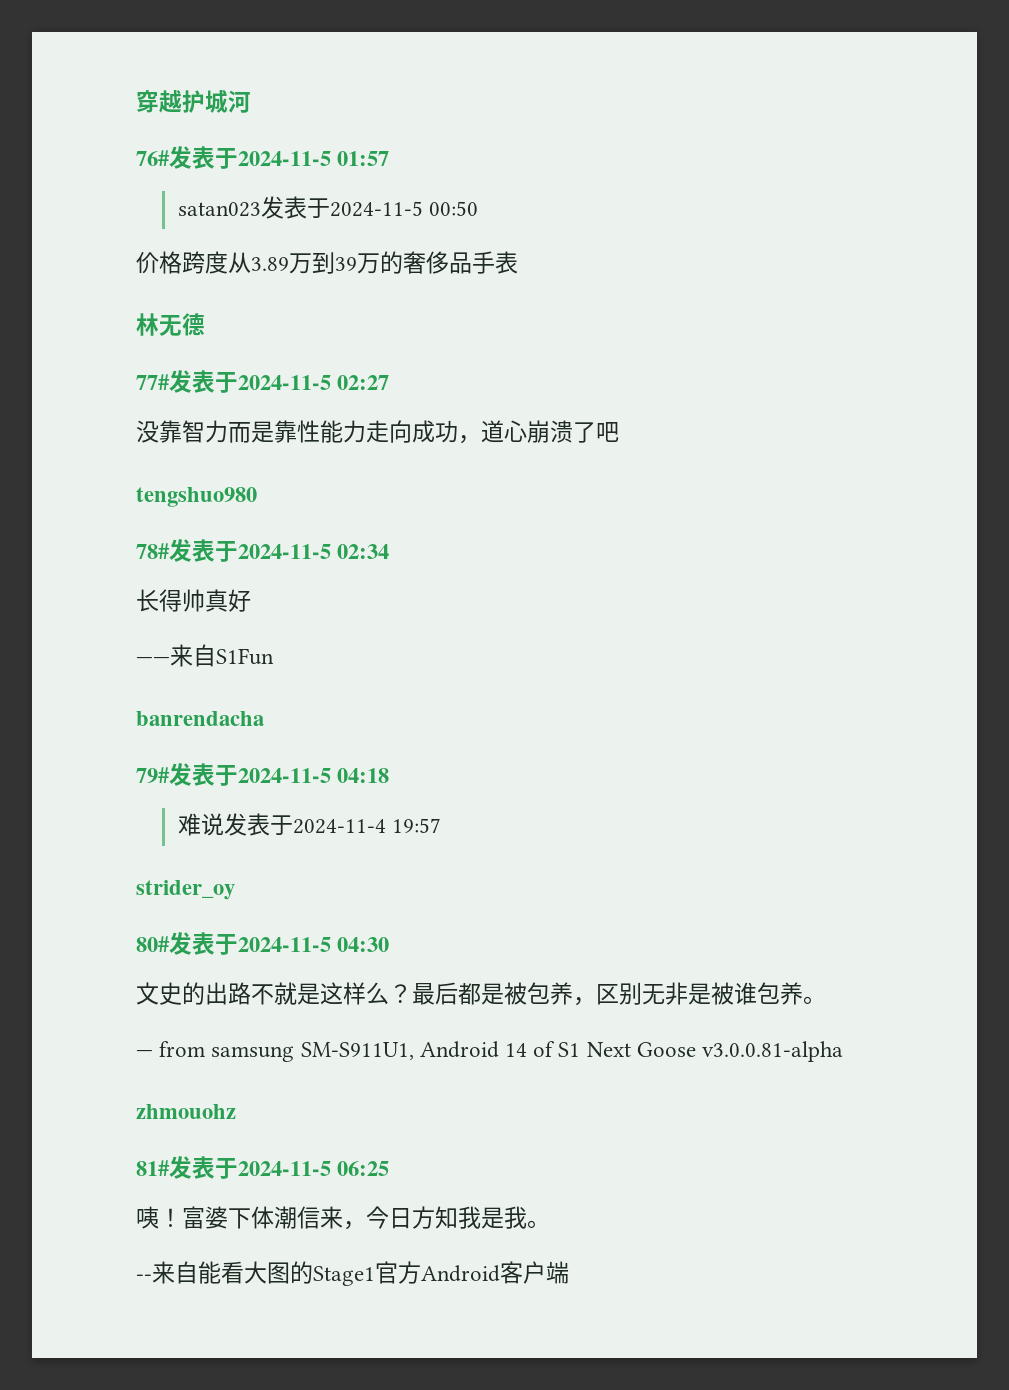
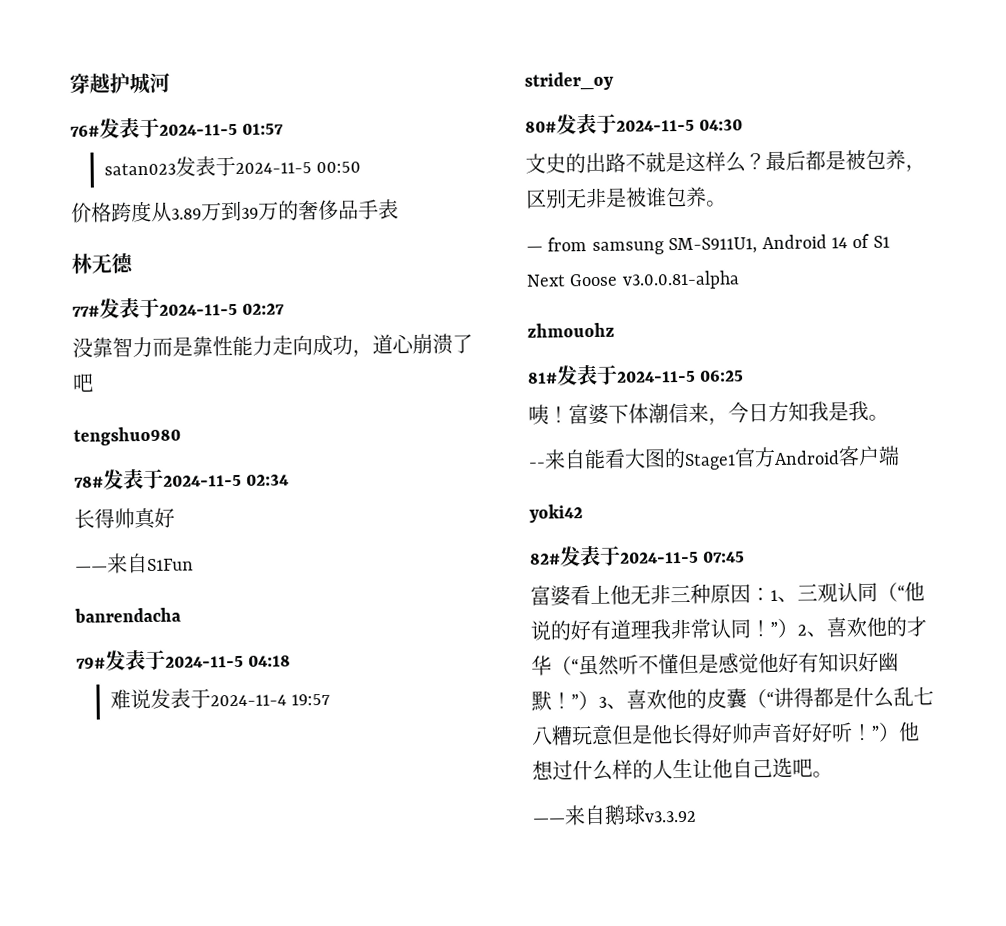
(569, 1272) none -> [529,504,583,523] [530,545,746,567] [530,581,925,607] [530,616,927,641] [531,651,899,677] [531,686,934,711] [531,721,920,746] [532,757,833,782] [532,804,697,826] // yoki42 // 82#发表于2024-11-5 07:45 // 富婆看上他无非三种原因：1、三观认同（“他说的好有道理我非常认同！”）2、喜欢他的才华（“虽然听不懂但是感觉他好有知识好幽默！”）3、喜欢他的皮囊（“讲得都是什么乱七八糟玩意但是他长得好帅声音好好听！”）他想过什么样的人生让他自己选吧。 // ——来自鹅球v3.3.92

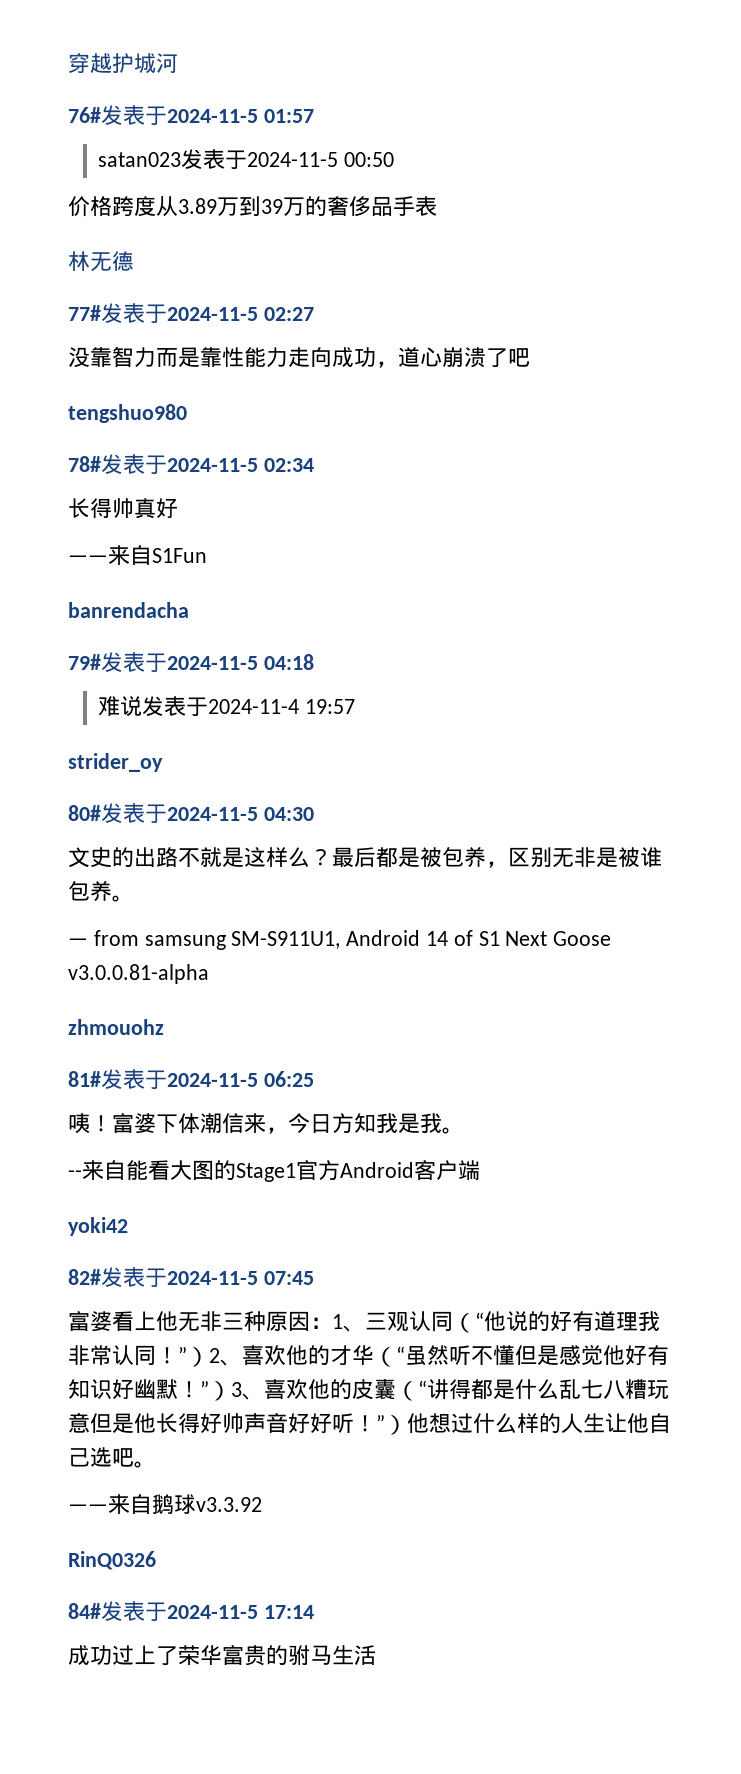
(697, 816) none -> [68,1551,156,1570] [68,1601,314,1621] [68,1645,376,1666] // RinQ0326 // 84#发表于2024-11-5 17:14 // 成功过上了荣华富贵的驸马生活

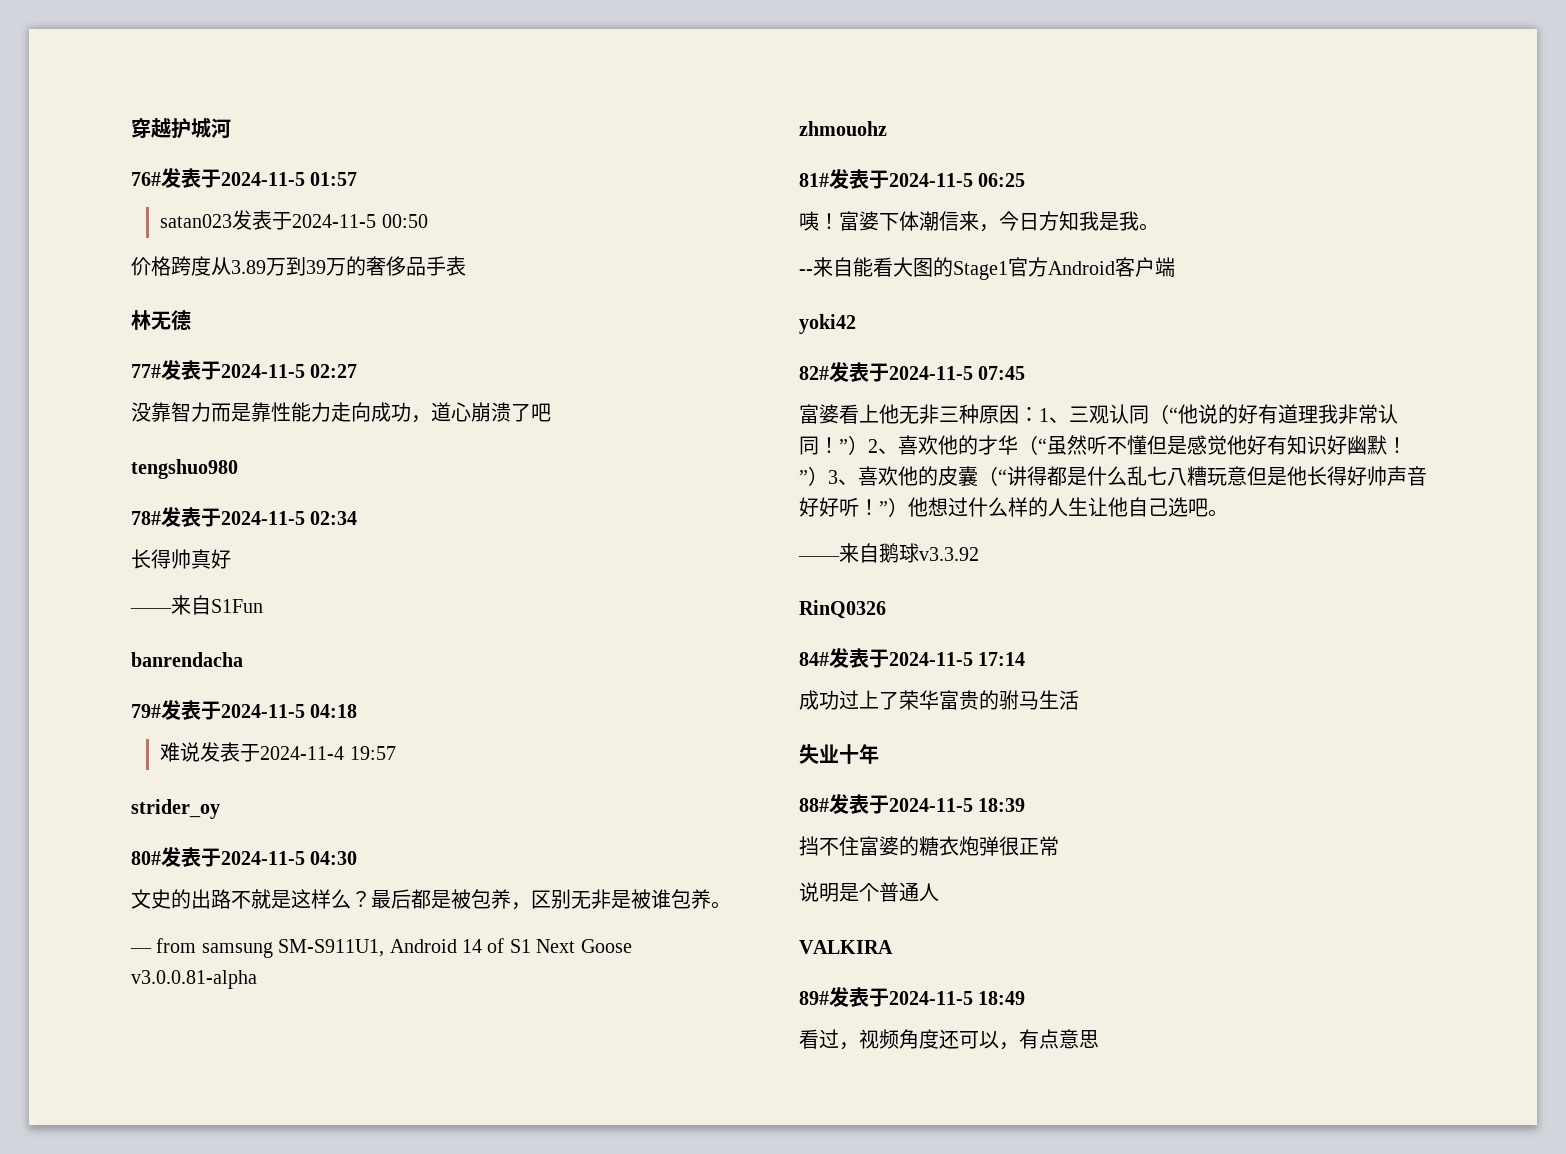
(376, 1655) none -> [799,744,879,764] [799,794,1026,814] [799,836,1059,856] [799,882,939,902] [799,940,893,954] [799,987,1026,1007] [799,1029,1099,1050] // 失业十年 // 88#发表于2024-11-5 18:39 // 挡不住富婆的糖衣炮弹很正常 // 说明是个普通人 // VALKIRA // 89#发表于2024-11-5 18:49 // 看过，视频角度还可以，有点意思

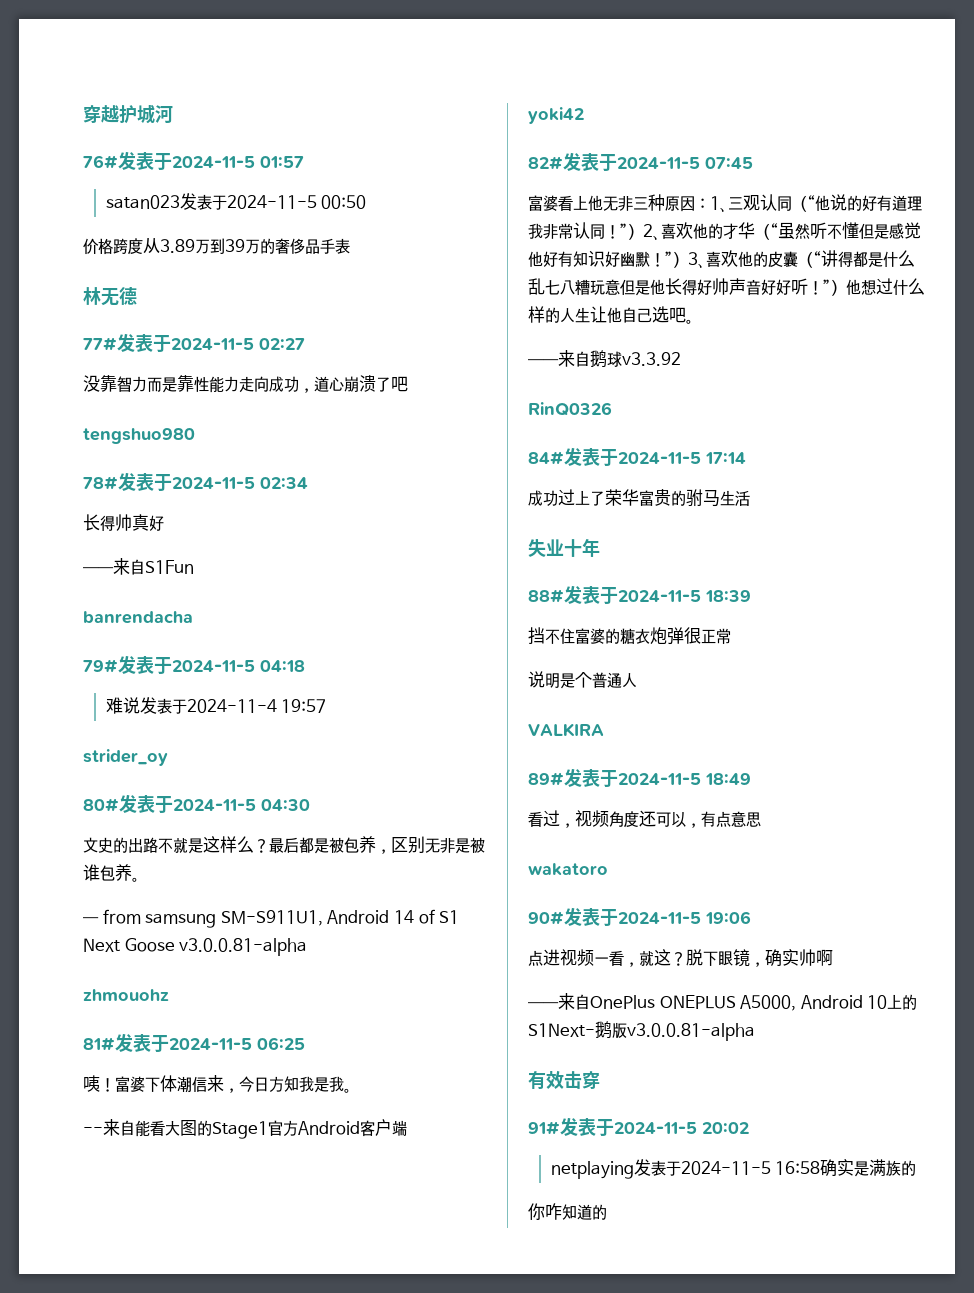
(1099, 1039) none -> [528,863,608,876] [528,907,751,926] [528,949,833,967] [528,993,918,1011] [528,1021,755,1041] [528,1070,600,1089] [528,1117,749,1136] [550,1159,917,1179] [528,1203,607,1220] // wakatoro // 90#发表于2024-11-5 19:06 // 点进视频一看，就这？脱下眼镜，确实帅啊 // ——来自OnePlus ONEPLUS A5000, Android 10上的S1Next-鹅版v3.0.0.81-alpha // 有效击穿 // 91#发表于2024-11-5 20:02 // netplaying发表于2024-11-5 16:58确实是满族的 // 你咋知道的

